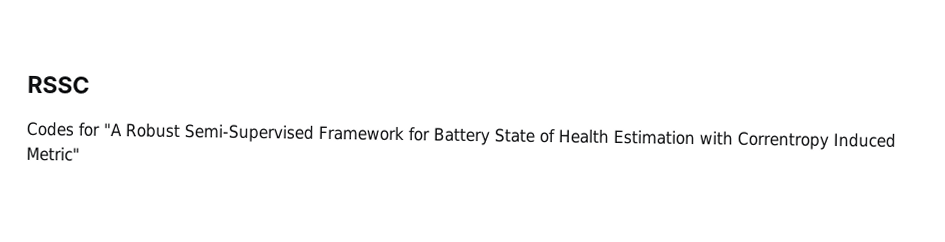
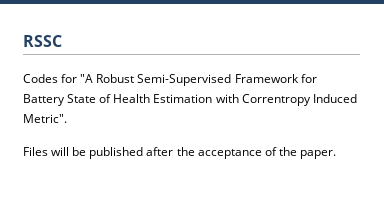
[26,146,80,162] Metric" -> [23,114,67,123] [23,147,336,159] Metric". // Files will be published after the acceptance of the paper.

